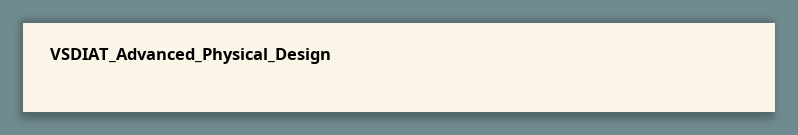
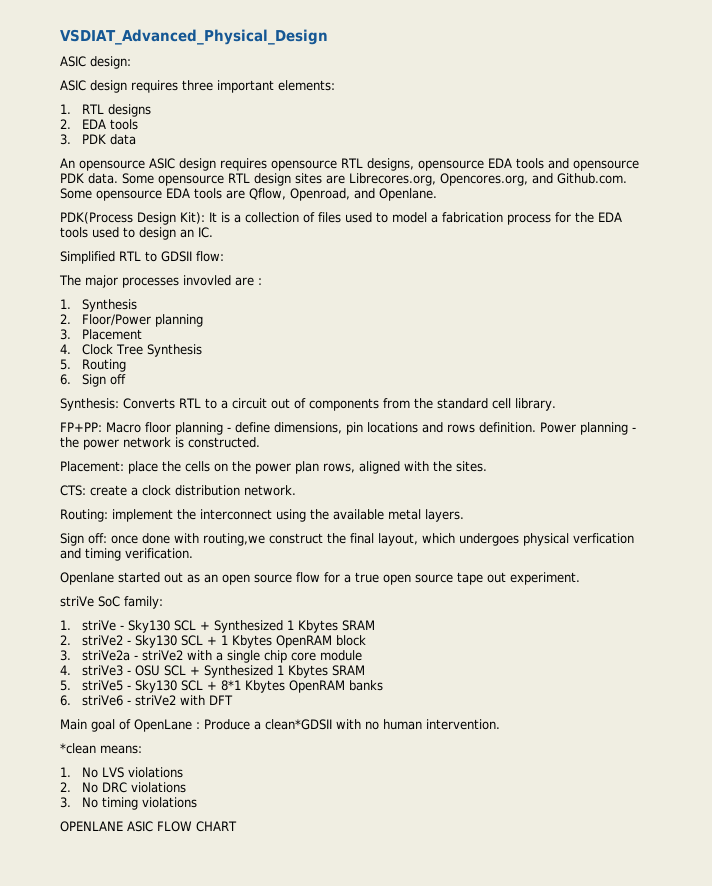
(331, 56) none -> [60,56,131,69] [60,80,335,93] [60,104,152,117] [60,119,139,130] [60,134,137,145] [60,158,639,171] [60,173,627,186] [60,188,437,201] [60,212,622,225] [60,227,213,240] [60,251,224,264] [59,275,262,288] [60,299,138,312] [60,314,204,327] [60,329,143,340] [60,344,203,357] [60,359,127,372] [60,374,127,387] [60,398,556,411] [60,422,636,435] [60,437,260,450] [60,461,487,474] [60,485,296,496] [60,509,464,522] [60,533,634,546] [60,548,193,561] [60,572,580,585] [60,596,163,609] [60,620,376,633] [60,635,367,648] [60,650,363,663] [60,665,366,678] [60,680,384,693] [60,695,234,706] [60,719,500,732] [60,743,142,754] [60,767,184,778] [60,782,187,793] [60,797,198,810] [60,821,237,832] // ASIC design: // ASIC design requires three important elements: // 1. RTL designs // 2. EDA tools // 3. PDK data // An opensource ASIC design requires opensource RTL designs, opensource EDA tools and opensource PDK data. Some opensource RTL design sites are Librecores.org, Opencores.org, and Github.com. Some opensource EDA tools are Qflow, Openroad, and Openlane. // PDK(Process Design Kit): It is a collection of files used to model a fabrication process for the EDA tools used to design an IC. // Simplified RTL to GDSII flow: // The major processes invovled are : // 1. Synthesis // 2. Floor/Power planning // 3. Placement // 4. Clock Tree Synthesis // 5. Routing // 6. Sign off // Synthesis: Converts RTL to a circuit out of components from the standard cell library. // FP+PP: Macro floor planning - define dimensions, pin locations and rows definition. Power planning - the power network is constructed. // Placement: place the cells on the power plan rows, aligned with the sites. // CTS: create a clock distribution network. // Routing: implement the interconnect using the available metal layers. // Sign off: once done with routing,we construct the final layout, which undergoes physical verfication and timing verification. // Openlane started out as an open source flow for a true open source tape out experiment. // striVe SoC family: // 1. striVe - Sky130 SCL + Synthesized 1 Kbytes SRAM // 2. striVe2 - Sky130 SCL + 1 Kbytes OpenRAM block // 3. striVe2a - striVe2 with a single chip core module // 4. striVe3 - OSU SCL + Synthesized 1 Kbytes SRAM // 5. striVe5 - Sky130 SCL + 8*1 Kbytes OpenRAM banks // 6. striVe6 - striVe2 with DFT // Main goal of OpenLane : Produce a clean*GDSII with no human intervention. // *clean means: // 1. No LVS violations // 2. No DRC violations // 3. No timing violations // OPENLANE ASIC FLOW CHART

